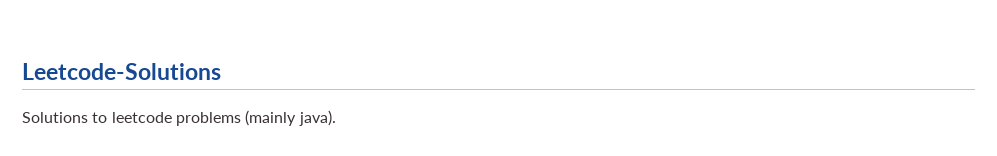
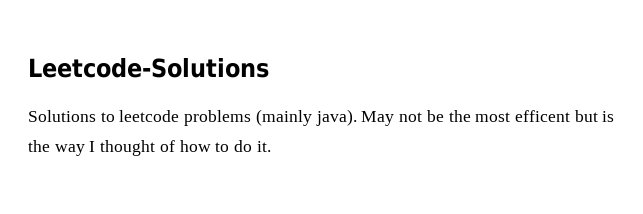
(336, 118) none -> [361,110,615,126] [28,140,271,156] May not be the most efficent but is the way I thought of how to do it.

